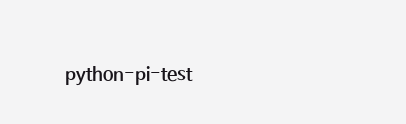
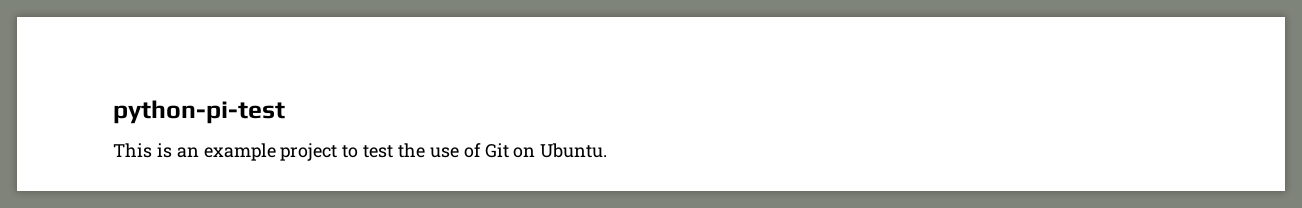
(193, 76) none -> [113,143,608,161] // This is an example project to test the use of Git on Ubuntu.

